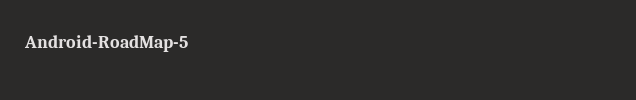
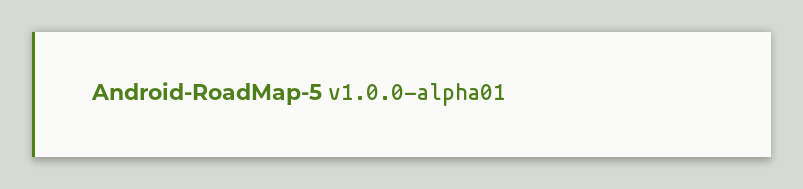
(188, 43) none -> [328,83,506,106] v1.0.0-alpha01

